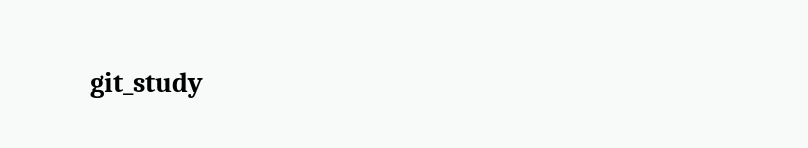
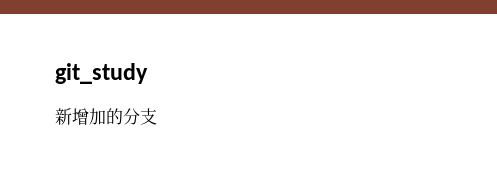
(203, 85) none -> [55,108,157,125] // 新增加的分支

